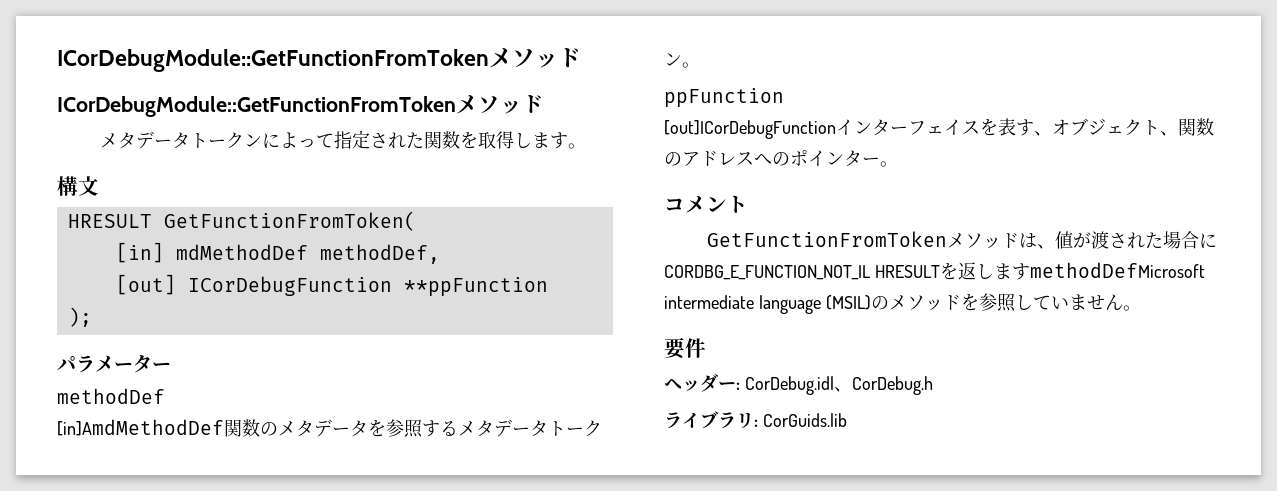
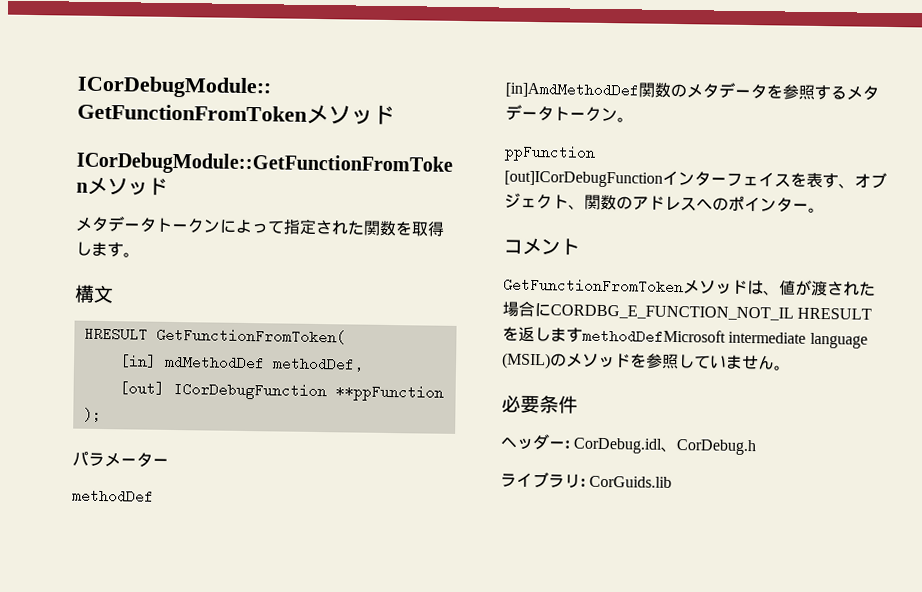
[664,338,686,359] 要 -> [501,394,559,414] 必要条

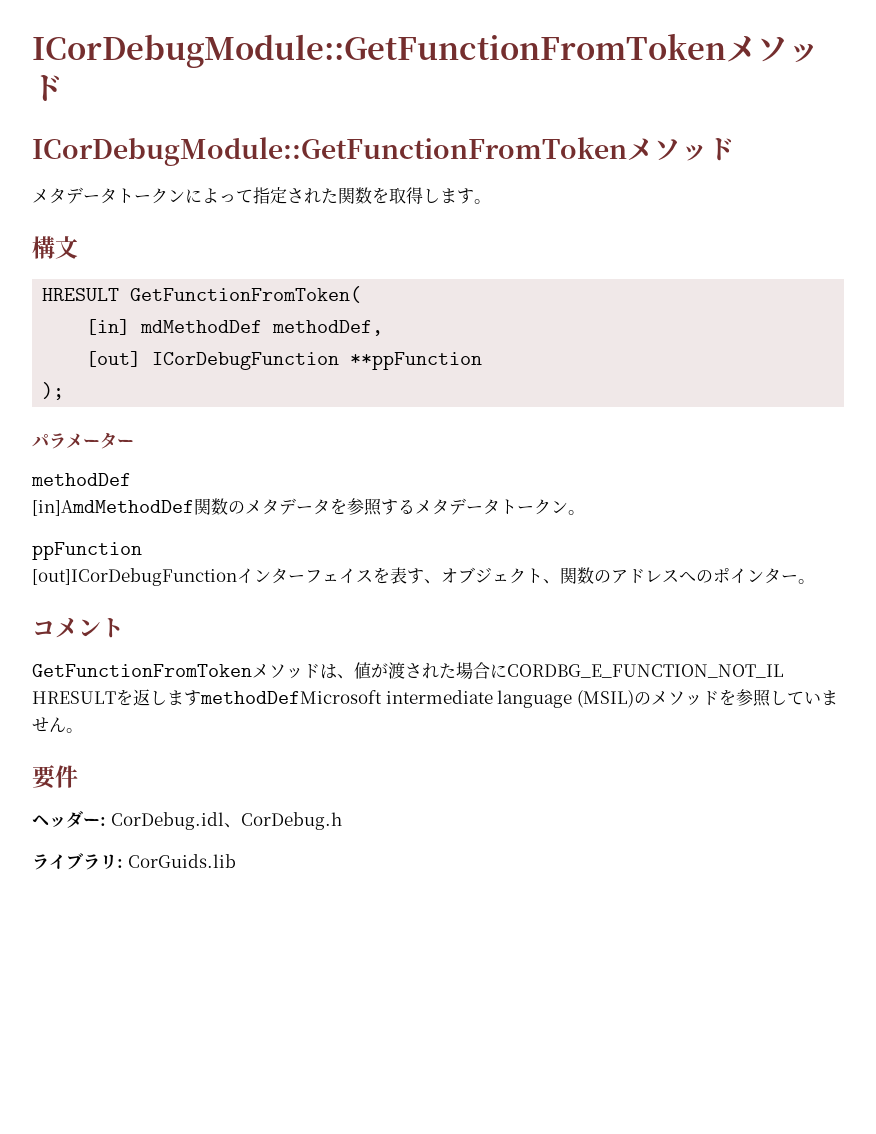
[501,394,559,414] 必要条 -> [32,765,56,789] 要

